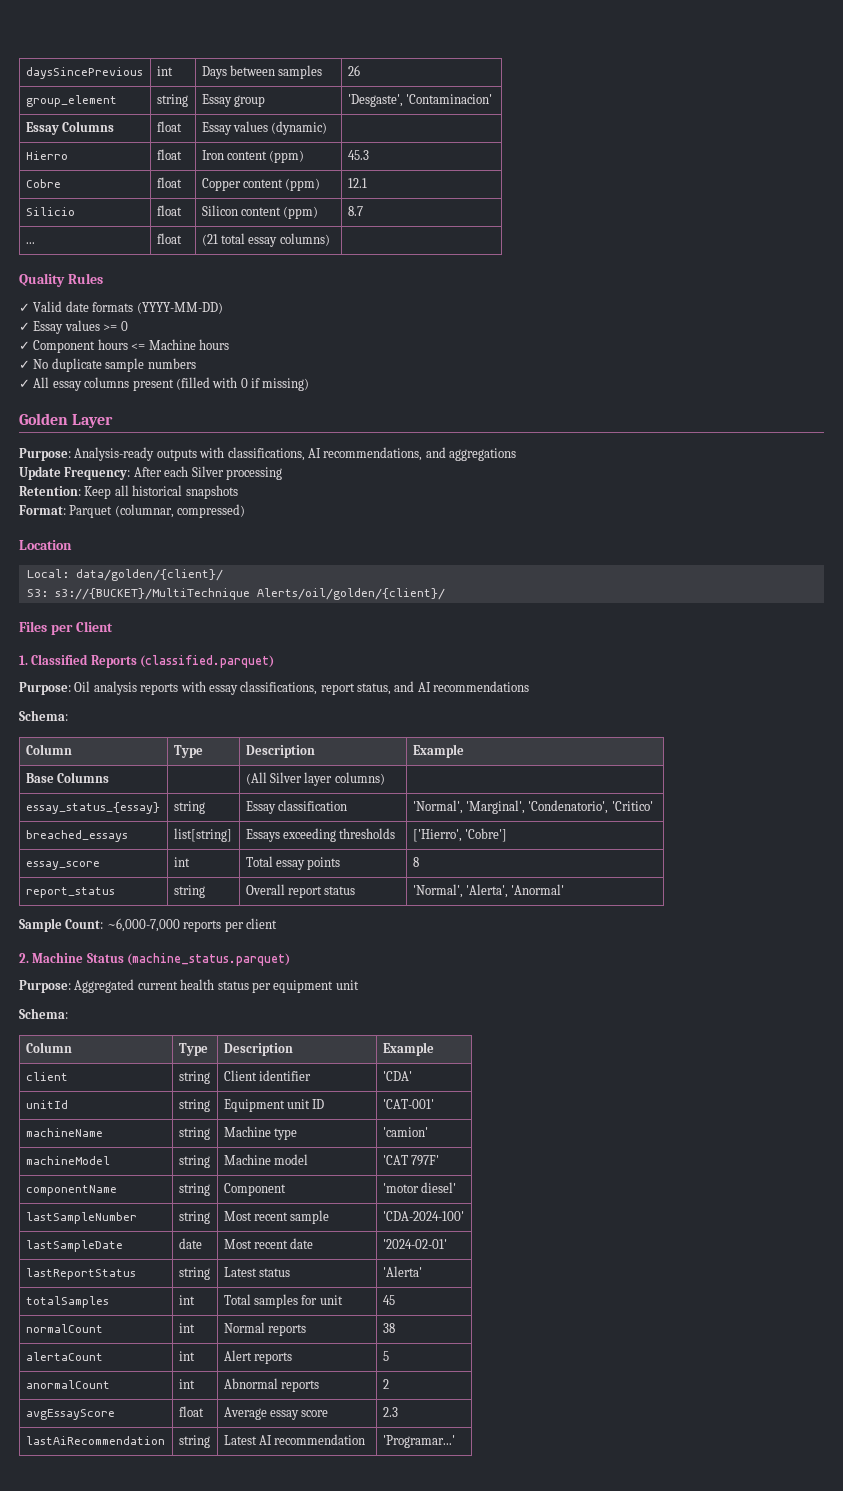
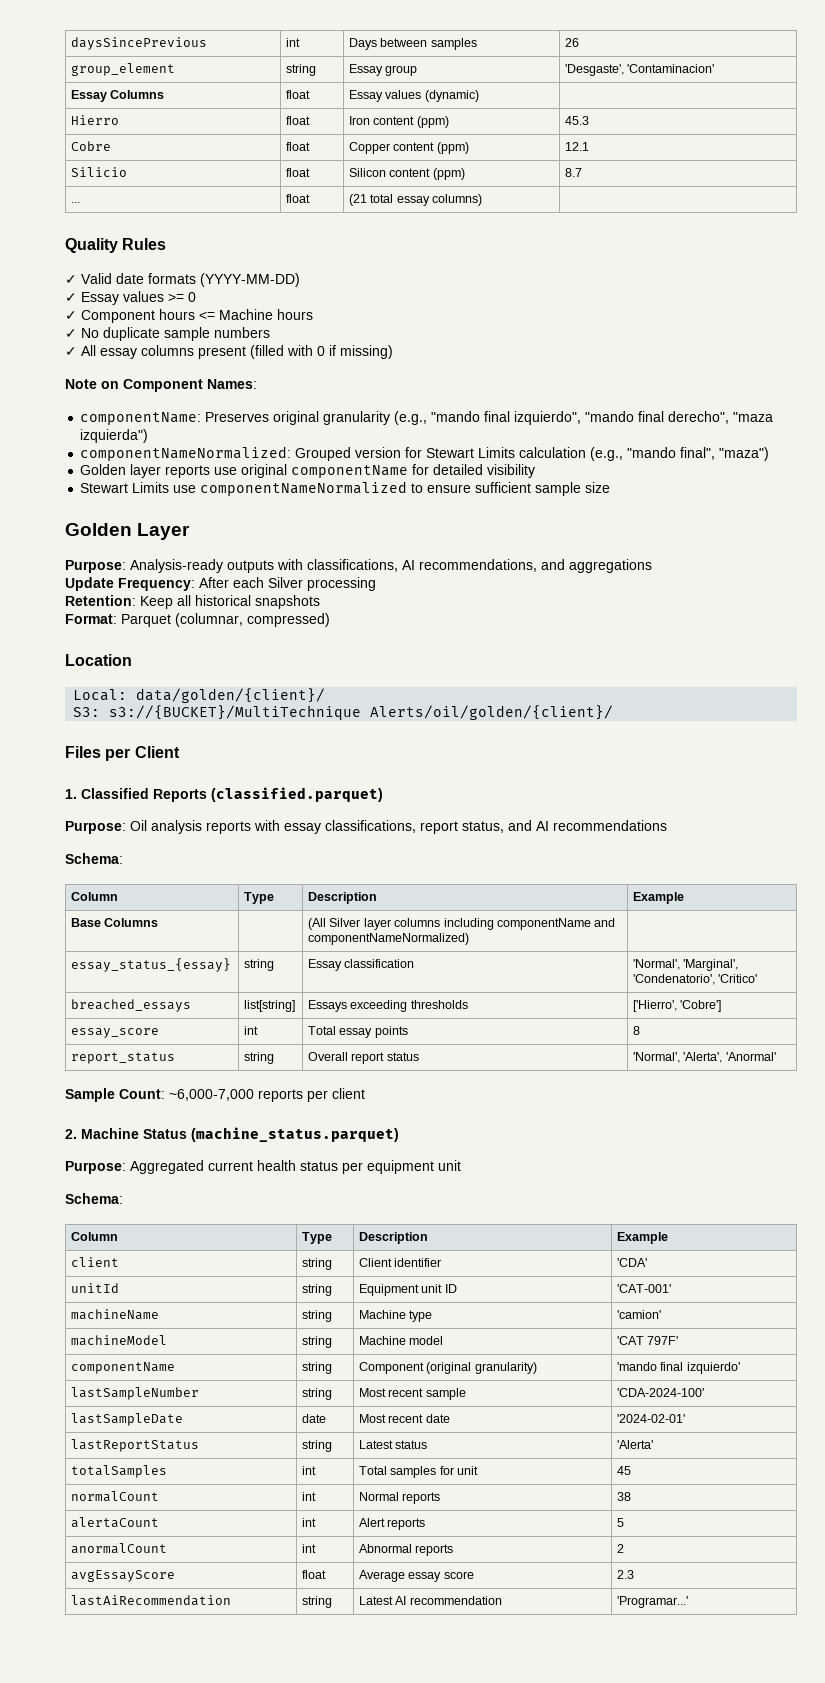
(310, 384) none -> [65,379,257,392] [80,411,774,425] [80,429,149,443] [80,446,770,461] [80,464,536,478] [80,481,611,496] // Note on Component Names: // componentName: Preserves original granularity (e.g., "mando final izquierdo", "mando final derecho", "maza izquierda") // componentNameNormalized: Grouped version for Stewart Limits calculation (e.g., "mando final", "maza") // Golden layer reports use original componentName for detailed visibility // Stewart Limits use componentNameNormalized to ensure sufficient sample size
[334,772,385,785] columns) -> [394,918,616,930] [308,933,470,945] columns including componentName and componentNameNormalized)
[382,1182,457,1193] | 'motor diesel' -> [426,1362,537,1374] [617,1362,740,1374] (original granularity) | 'mando final izquierdo'

